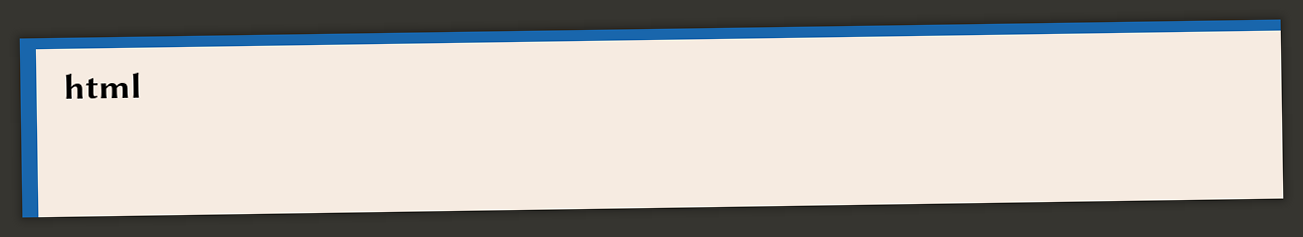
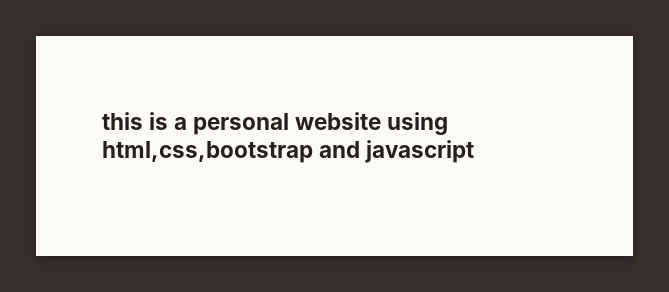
[63,72,142,99] html -> [102,112,449,135] [102,140,475,163] this is a personal website using html,css,bootstrap and javascript

